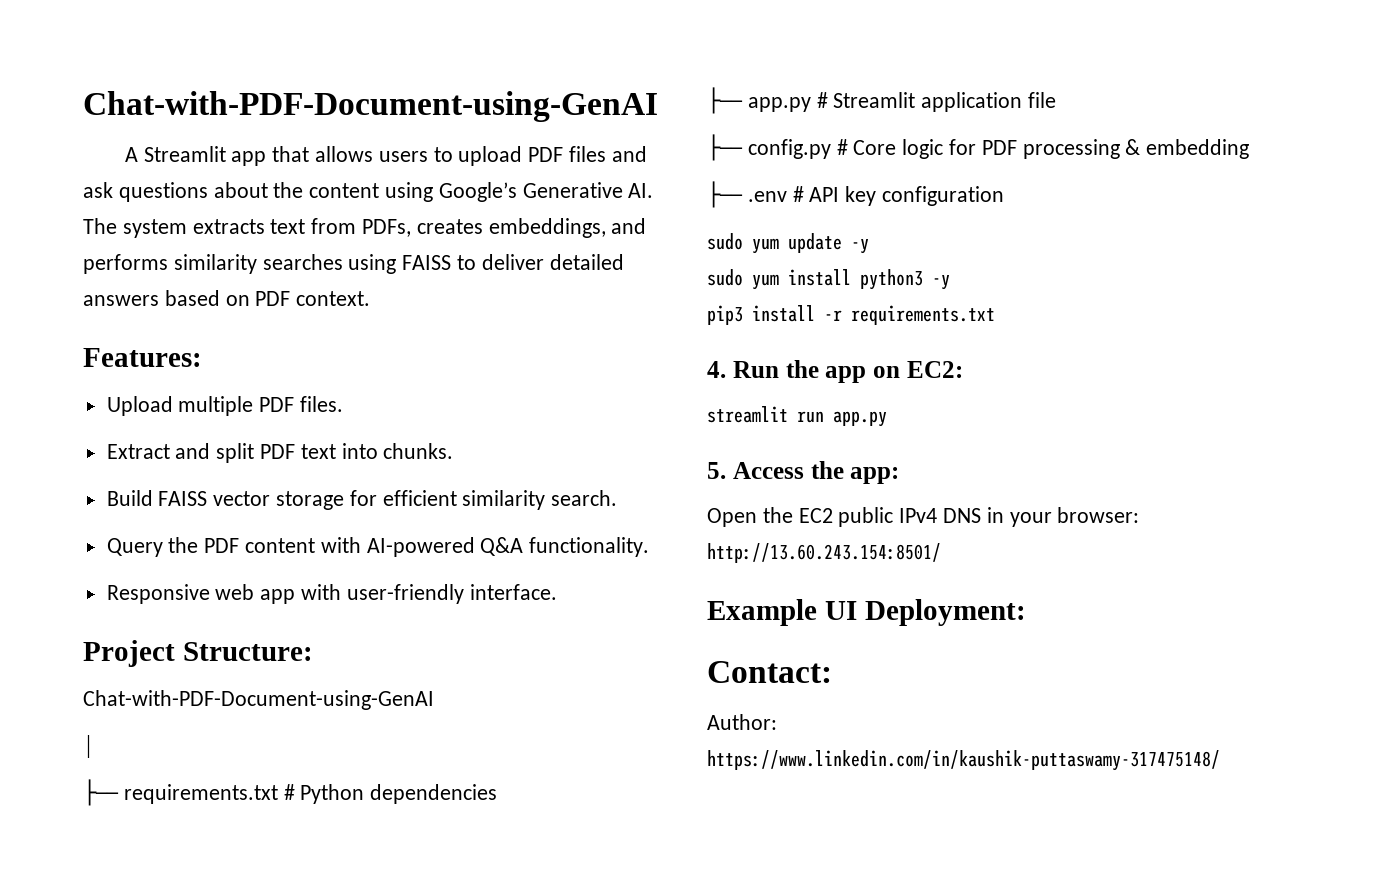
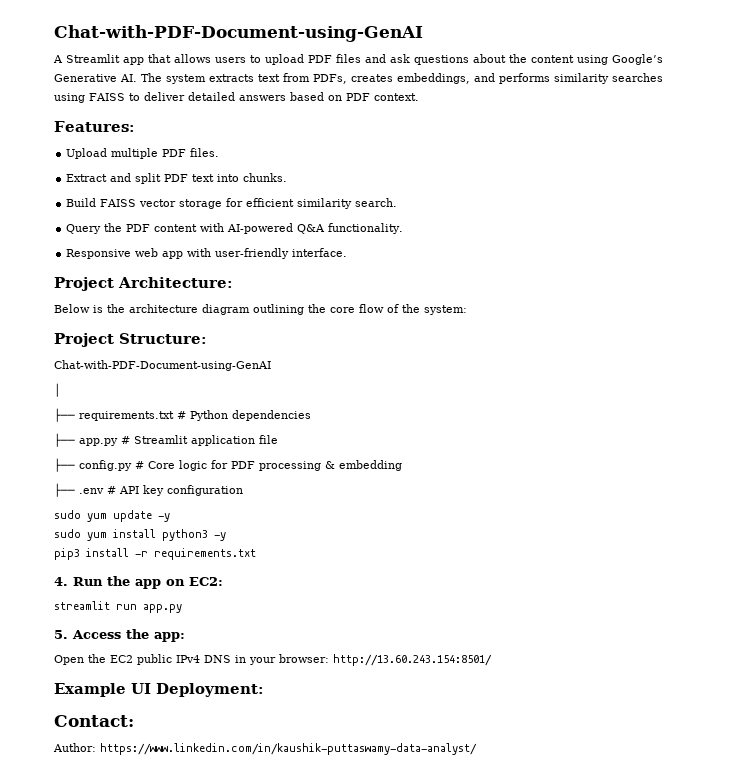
(557, 592) none -> [54,277,233,291] [54,304,467,315] // Project Architecture: // Below is the architecture diagram outlining the core flow of the system:
[707,750,1220,771] https://www.linkedin.com/in/kaushik-puttaswamy-317475148/ -> [100,743,477,755] https://www.linkedin.com/in/kaushik-puttaswamy-data-analyst/

